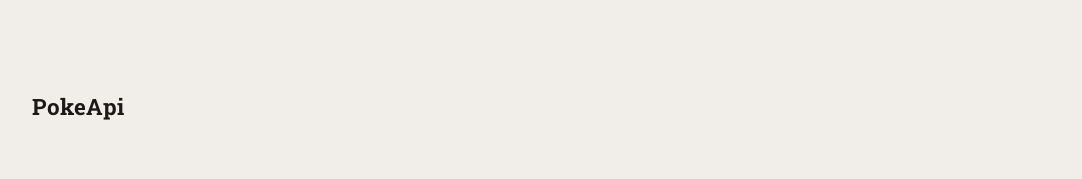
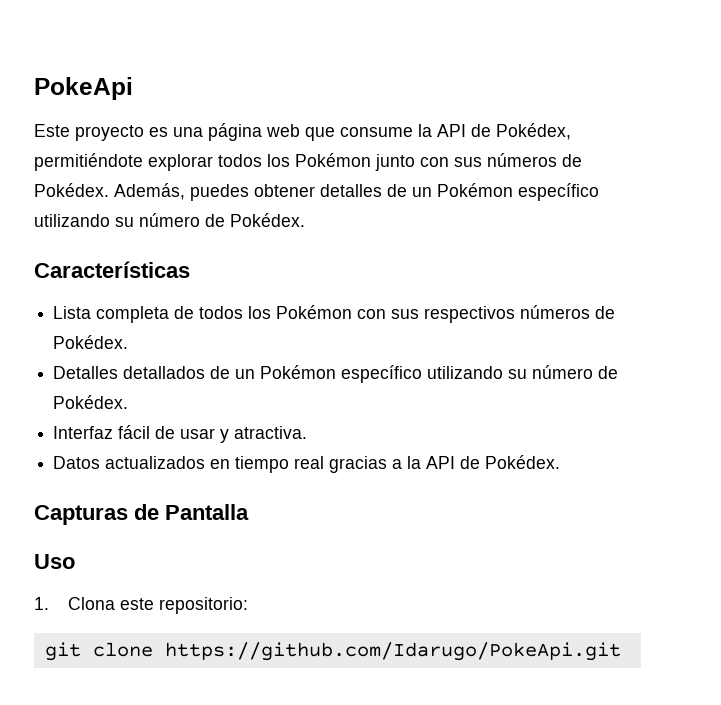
(124, 108) none -> [34,123,571,141] [34,153,582,171] [34,183,599,201] [34,213,305,227] [34,261,190,278] [53,305,616,323] [53,335,129,349] [53,365,619,383] [53,395,129,409] [53,425,308,443] [53,455,561,473] [34,504,249,525] [34,554,75,569] [34,597,249,614] [44,642,621,661] // Este proyecto es una página web que consume la API de Pokédex, permitiéndote explorar todos los Pokémon junto con sus números de Pokédex. Además, puedes obtener detalles de un Pokémon específico utilizando su número de Pokédex. // Características // Lista completa de todos los Pokémon con sus respectivos números de Pokédex. // Detalles detallados de un Pokémon específico utilizando su número de Pokédex. // Interfaz fácil de usar y atractiva. // Datos actualizados en tiempo real gracias a la API de Pokédex. // Capturas de Pantalla // Uso // 1. Clona este repositorio: // git clone https://github.com/Idarugo/PokeApi.git

